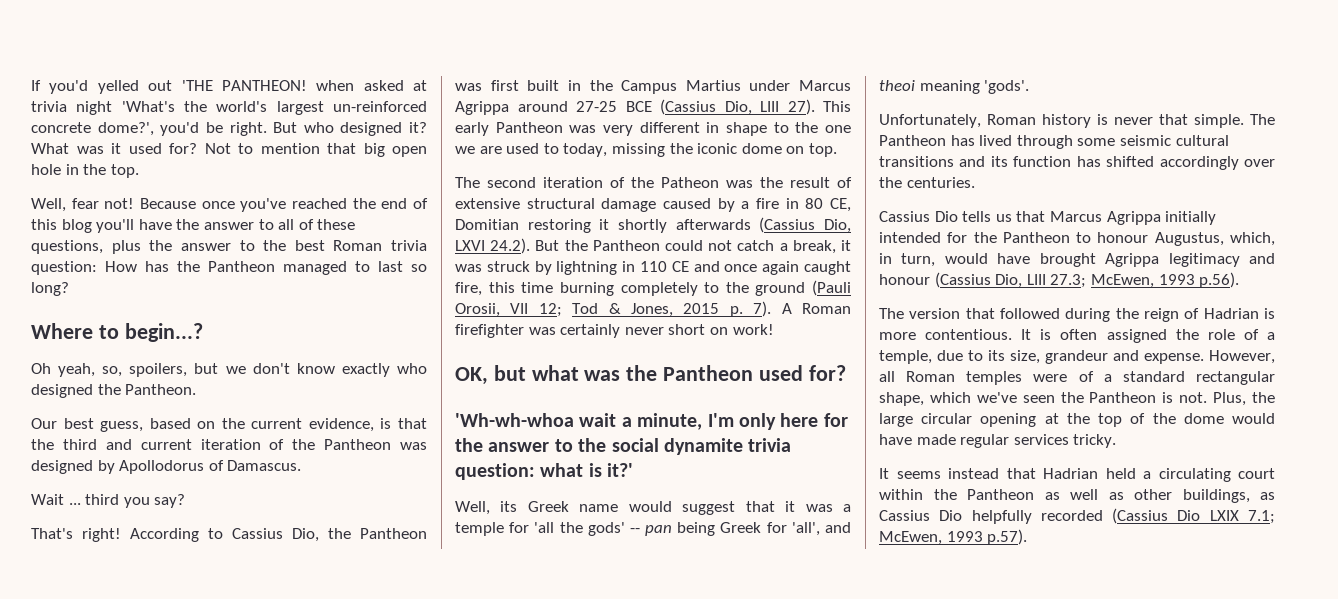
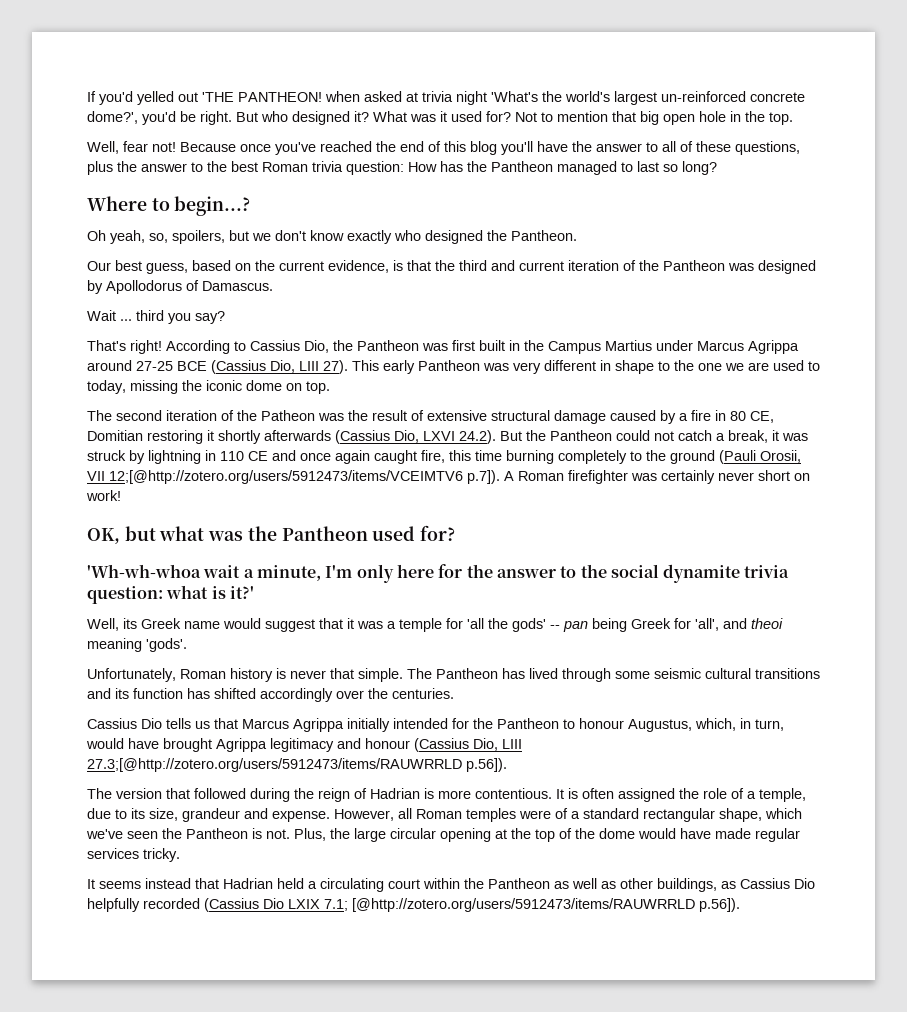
[538,301,772,317] 12; Tod & Jones, 2015 p. 7). -> [109,470,500,484] 12;[@http://zotero.org/users/5912473/items/VCEIMTV6 p.7]).
[1050,272,1240,288] 27.3; McEwen, 1993 p.56). -> [87,758,507,772] 27.3;[@http://zotero.org/users/5912473/items/RAUWRRLD p.56]).
[879,529,1028,545] McEwen, 1993 p.57). -> [352,898,740,912] [@http://zotero.org/users/5912473/items/RAUWRRLD p.56]).

